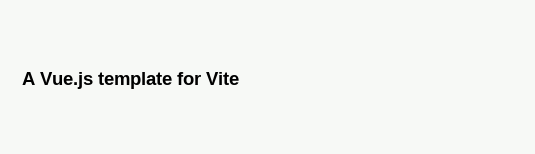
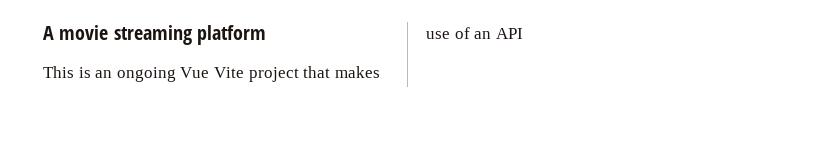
[40,72,239,89] Vue.js template for Vite -> [59,25,266,45] [43,66,380,82] [426,27,523,39] movie streaming platform // This is an ongoing Vue Vite project that makes use of an API

